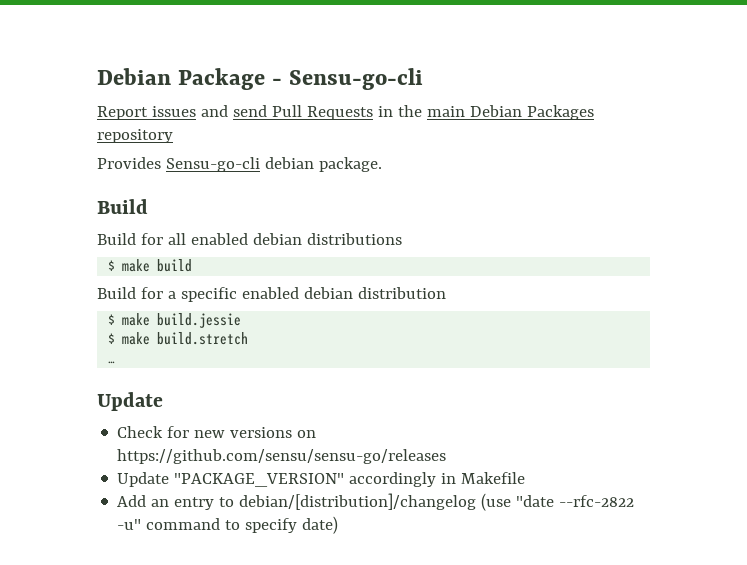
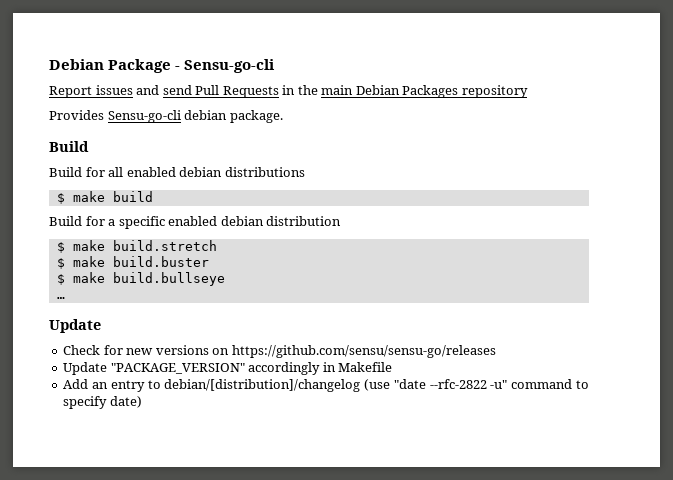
[157,313,242,328] [108,332,249,345] build.jessie // $ make build.stretch -> [112,240,217,251] [56,256,209,269] [56,272,225,286] build.stretch // $ make build.buster // $ make build.bullseye

